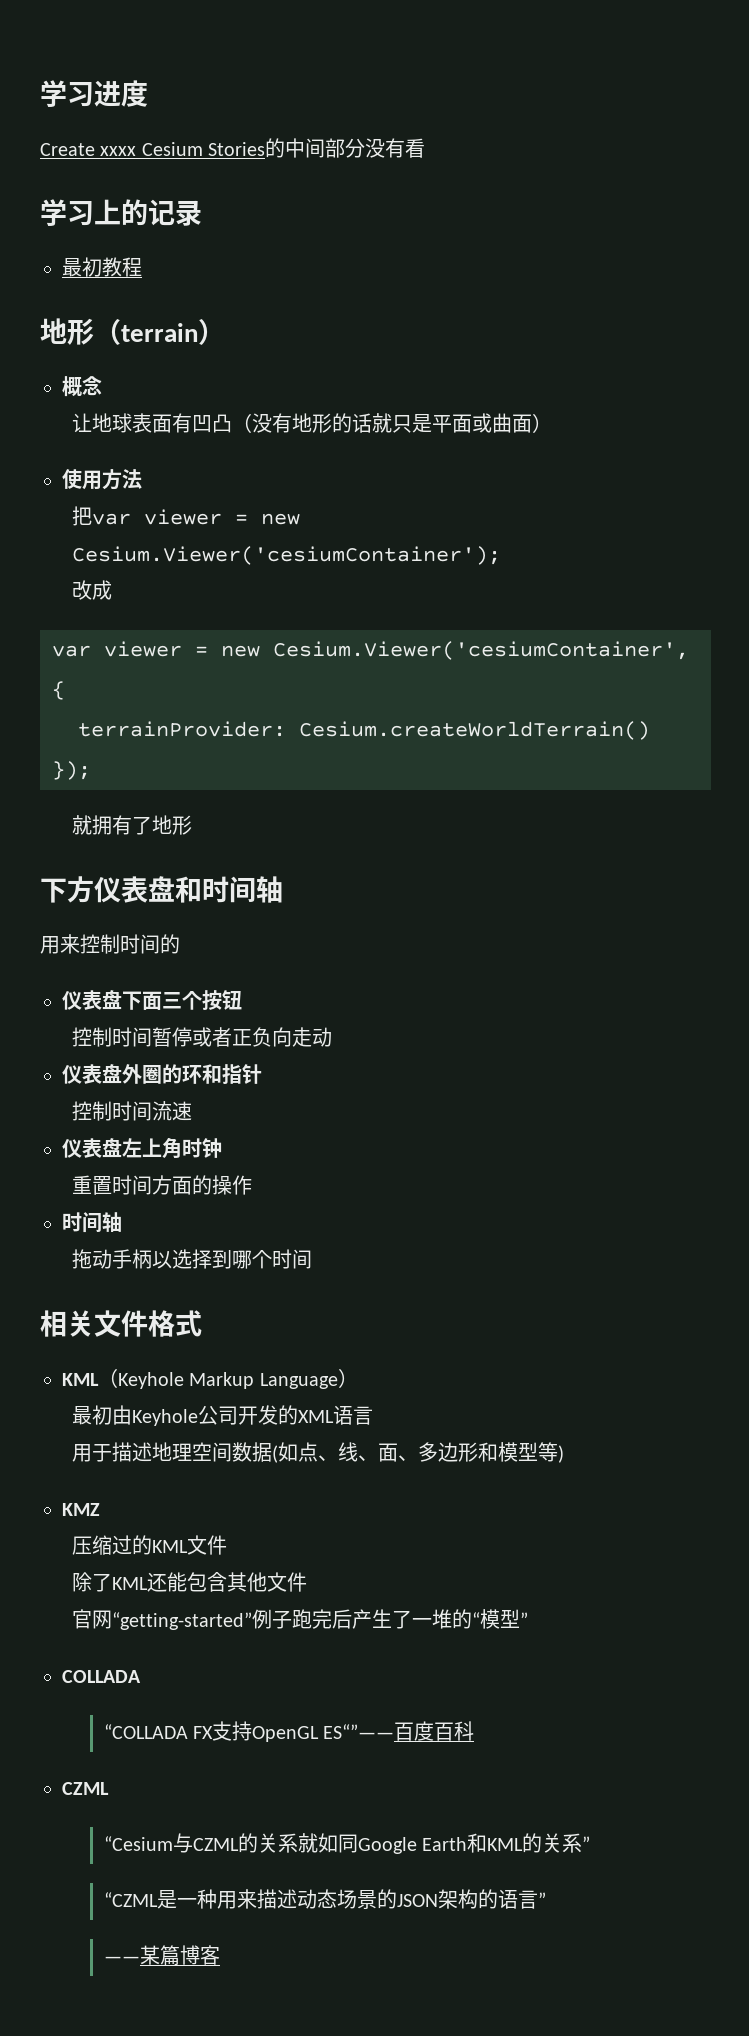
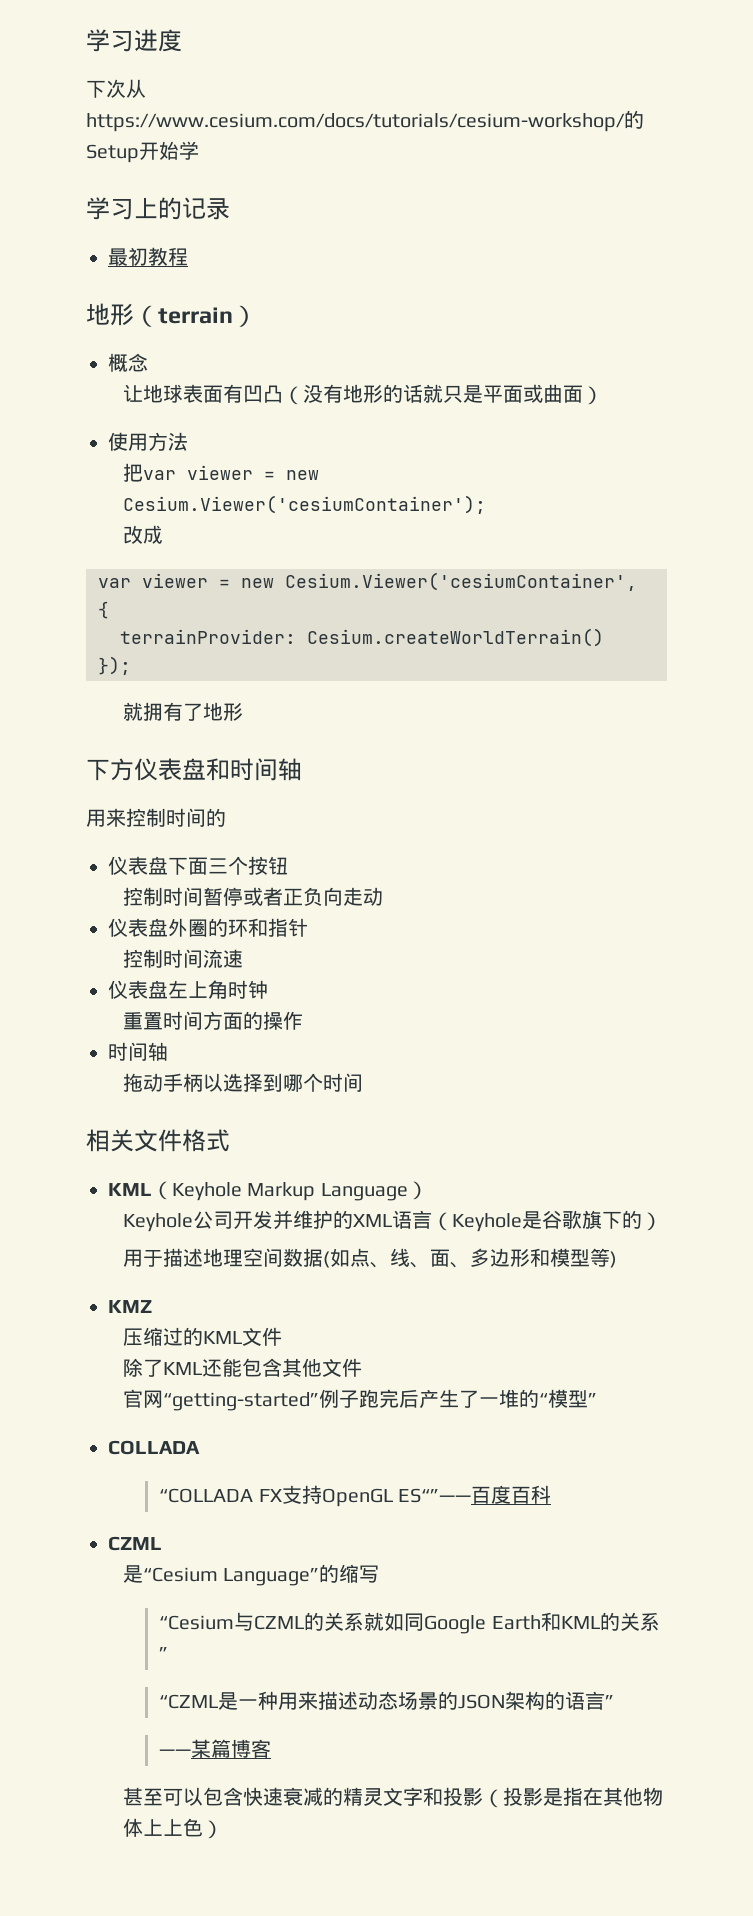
[40,138,426,158] Create xxxx Cesium Stories的中间部分没有看 -> [86,79,146,98] [86,110,644,132] [86,141,199,163] 下次从https://www.cesium.com/docs/tutorials/cesium-workshop/的Setup开始学
[71,1405,132,1425] 最初由 -> (428, 1190) none
(278, 1415) none -> [272,1210,333,1230] 并维护
(373, 1415) none -> [431,1210,662,1232] （Keyhole是谷歌旗下的）
(109, 1788) none -> [122,1564,380,1586] // 是“Cesium Language”的缩写
(220, 1955) none -> [122,1787,663,1808] [122,1818,223,1839] // 甚至可以包含快速衰减的精灵文字和投影（投影是指在其他物体上上色）

